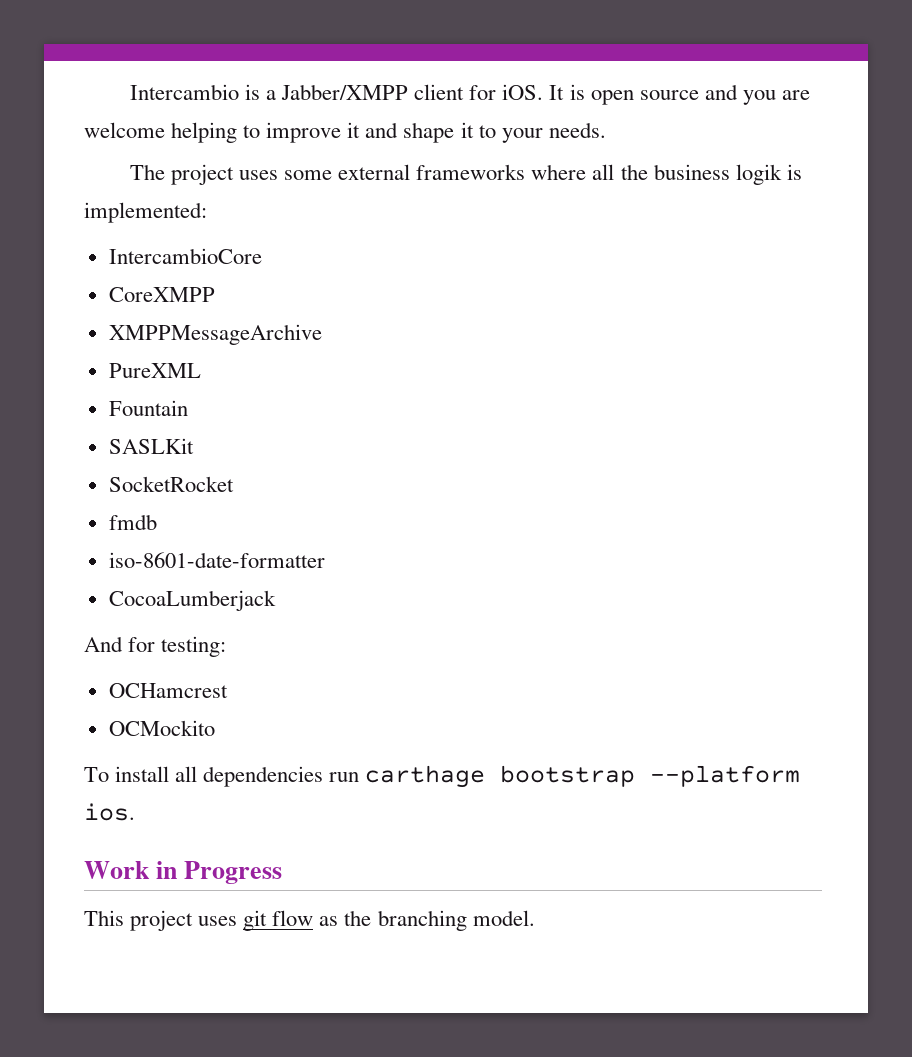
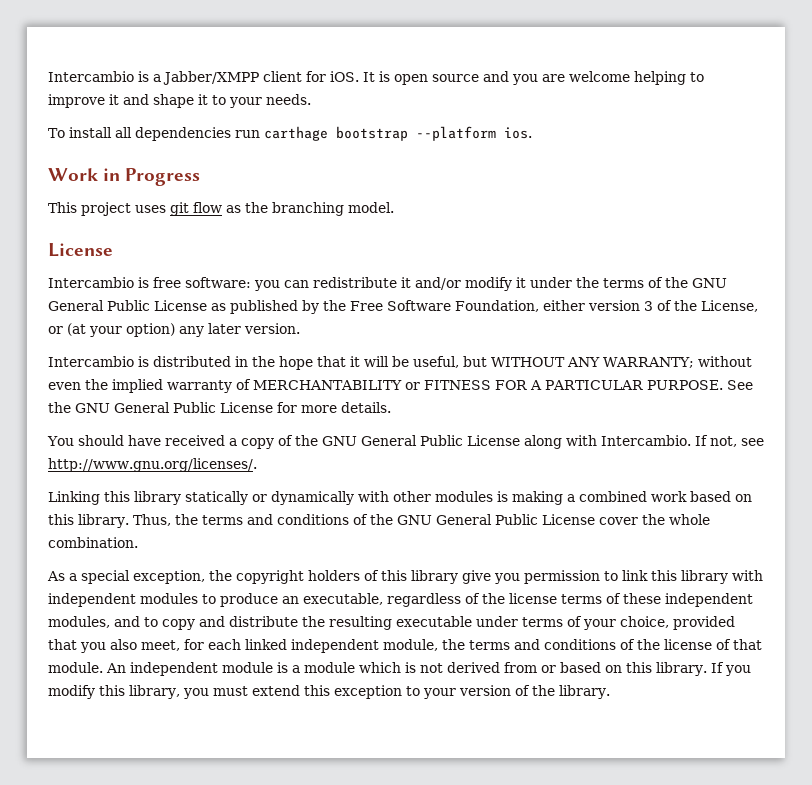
[129,164,802,185] [84,202,207,223] [108,248,262,264] [108,287,215,302] [108,324,322,345] [108,363,201,378] [108,400,188,416] [108,438,194,454] [108,476,234,492] [108,514,157,530] [108,552,325,568] [108,590,276,611] [84,636,227,657] [108,683,228,698] [108,720,215,736] // The project uses some external frameworks where all the business logik is implemented: // IntercambioCore // CoreXMPP // XMPPMessageArchive // PureXML // Fountain // SASLKit // SocketRocket // fmdb // iso-8601-date-formatter // CocoaLumberjack // And for testing: // OCHamcrest // OCMockito -> (311, 99) none
(535, 918) none -> [48,243,113,257] [48,277,727,291] [48,300,758,314] [48,323,300,337] [48,356,752,370] [48,379,753,393] [48,402,391,413] [47,435,764,449] [48,458,257,472] [48,491,752,505] [48,514,710,528] [48,537,138,548] [47,570,763,584] [48,593,753,607] [48,616,735,630] [48,639,762,653] [48,662,751,676] [48,685,610,699] // License // Intercambio is free software: you can redistribute it and/or modify it under the terms of the GNU General Public License as published by the Free Software Foundation, either version 3 of the License, or (at your option) any later version. // Intercambio is distributed in the hope that it will be useful, but WITHOUT ANY WARRANTY; without even the implied warranty of MERCHANTABILITY or FITNESS FOR A PARTICULAR PURPOSE. See the GNU General Public License for more details. // You should have received a copy of the GNU General Public License along with Intercambio. If not, see http://www.gnu.org/licenses/. // Linking this library statically or dynamically with other modules is making a combined work based on this library. Thus, the terms and conditions of the GNU General Public License cover the whole combination. // As a special exception, the copyright holders of this library give you permission to link this library with independent modules to produce an executable, regardless of the license terms of these independent modules, and to copy and distribute the resulting executable under terms of your choice, provided that you also meet, for each linked independent module, the terms and conditions of the license of that module. An independent module is a module which is not derived from or based on this library. If you modify this library, you must extend this exception to your version of the library.

